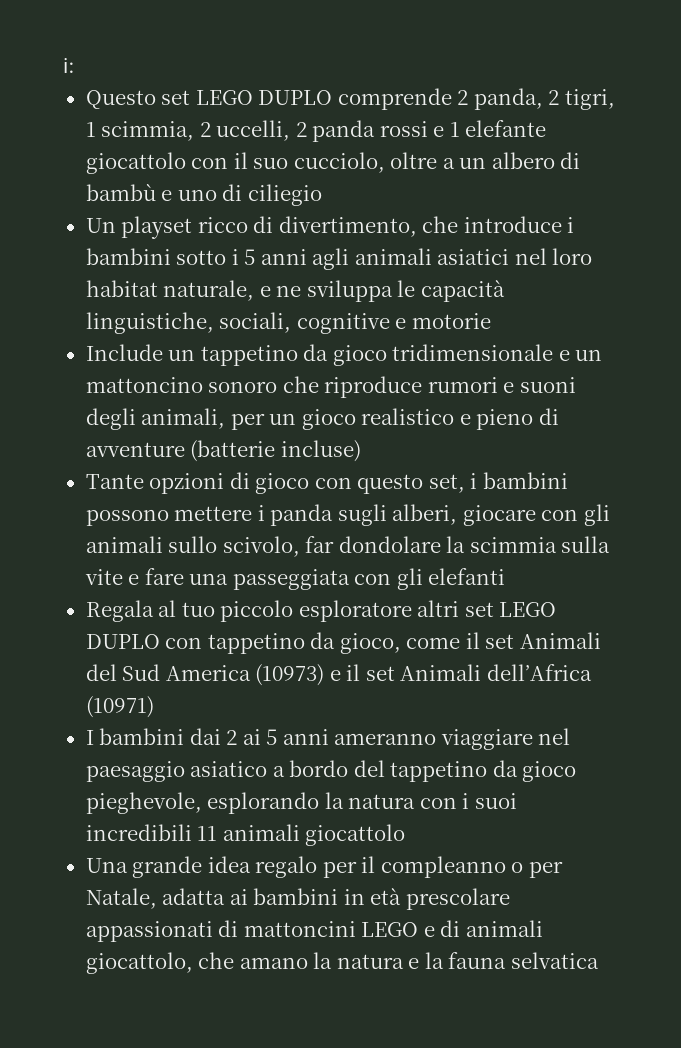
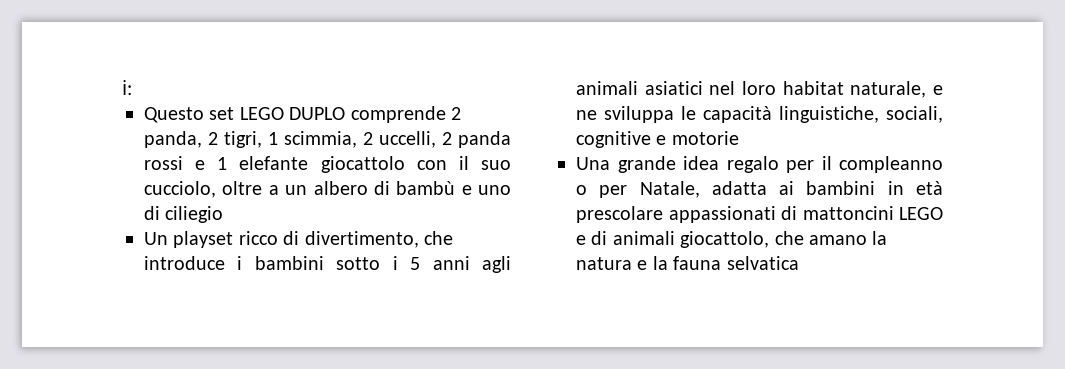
[85,344,603,366] [85,376,576,398] [85,408,559,430] [85,440,361,462] [85,472,568,494] [85,504,610,526] [85,536,611,557] [84,568,506,590] [85,600,557,622] [85,632,601,654] [85,664,592,686] [85,696,154,718] [85,728,571,750] [85,760,577,782] [85,792,517,814] [85,824,406,846] // Include un tappetino da gioco tridimensionale e un mattoncino sonoro che riproduce rumori e suoni degli animali, per un gioco realistico e pieno di avventure (batterie incluse) // Tante opzioni di gioco con questo set, i bambini possono mettere i panda sugli alberi, giocare con gli animali sullo scivolo, far dondolare la scimmia sulla vite e fare una passeggiata con gli elefanti // Regala al tuo piccolo esploratore altri set LEGO DUPLO con tappetino da gioco, come il set Animali del Sud America (10973) e il set Animali dell’Africa (10971) // I bambini dai 2 ai 5 anni ameranno viaggiare nel paesaggio asiatico a bordo del tappetino da gioco pieghevole, esplorando la natura con i suoi incredibili 11 animali giocattolo -> (739, 138) none

